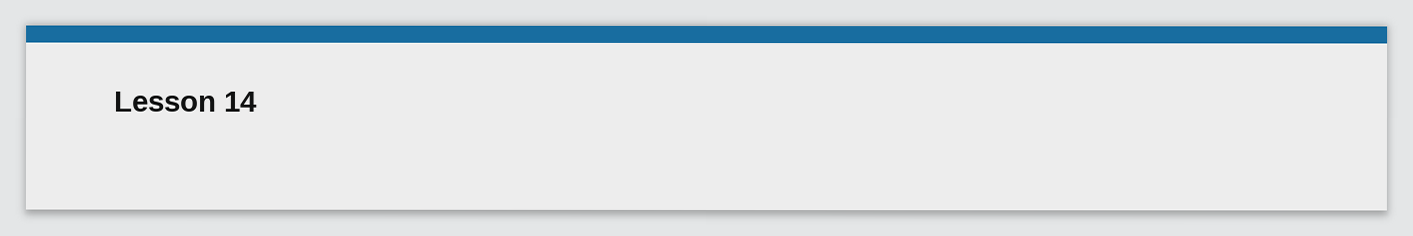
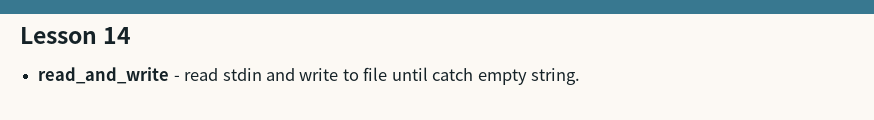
(258, 101) none -> [38,67,581,85] // read_and_write - read stdin and write to file until catch empty string.

